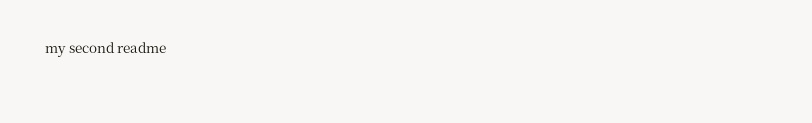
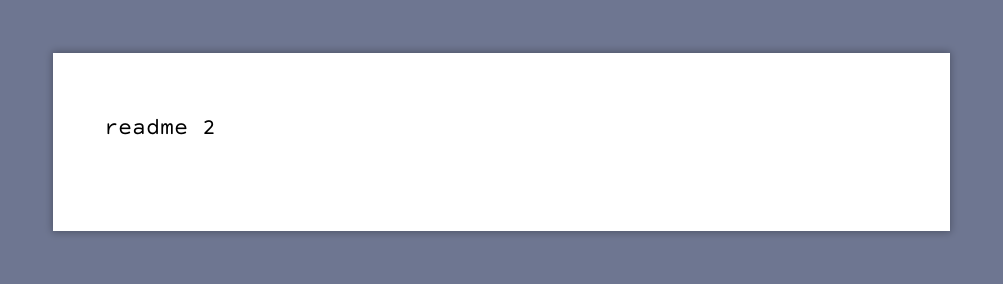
[45,42,167,57] my second readme -> [104,118,216,135] readme 2

